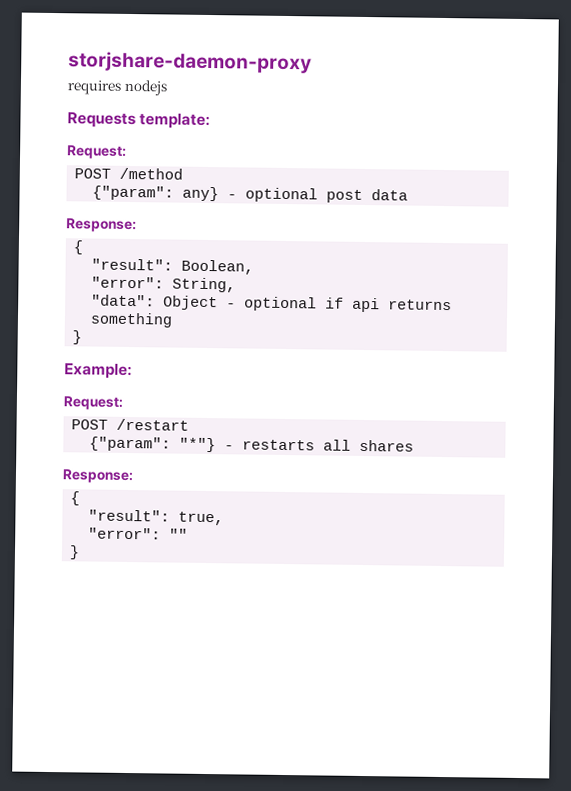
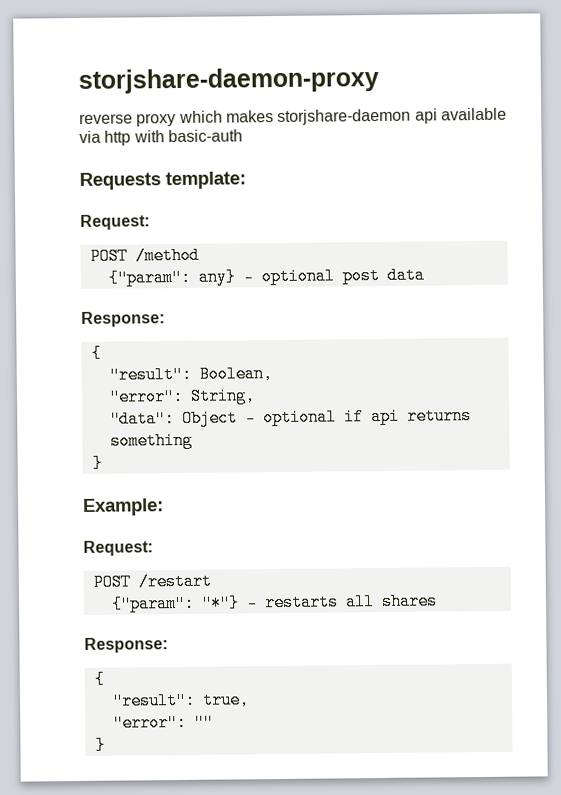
[67,79,168,96] requires nodejs -> [79,107,507,127] [79,129,243,146] reverse proxy which makes storjshare-daemon api available via http with basic-auth

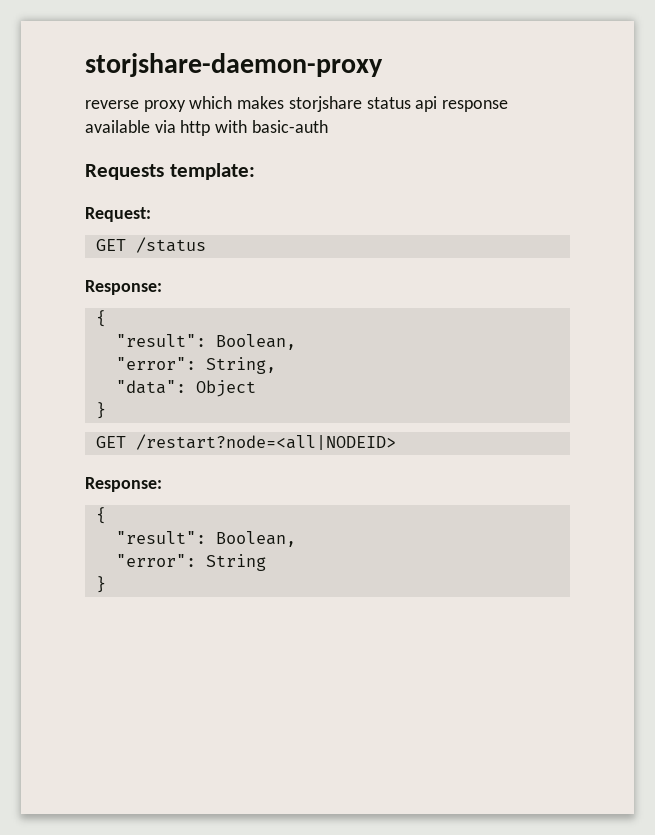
[277,108,438,126] storjshare-daemon api -> [288,96,509,112] storjshare status api response
[89,246,200,265] [107,266,425,287] POST /method // {"param": any} - optional post data -> [95,237,206,253] GET /status
[244,407,472,427] [109,431,193,450] [91,454,103,472] [82,498,164,516] [83,540,153,556] [92,572,212,591] [110,592,438,613] [84,637,168,653] [93,670,105,688] [111,691,250,710] [112,713,214,732] - optional if api returns something // } // Example: // Request: // POST /restart // {"param": "*"} - restarts all shares // Response: // { // "result": true, // "error": "" -> [95,402,106,419] [95,434,396,450] [85,477,162,492] [95,507,106,524] [115,531,296,547] [115,554,266,571] // } // GET /restart?node=<all|NODEID> // Response: // { // "result": Boolean, // "error": String

